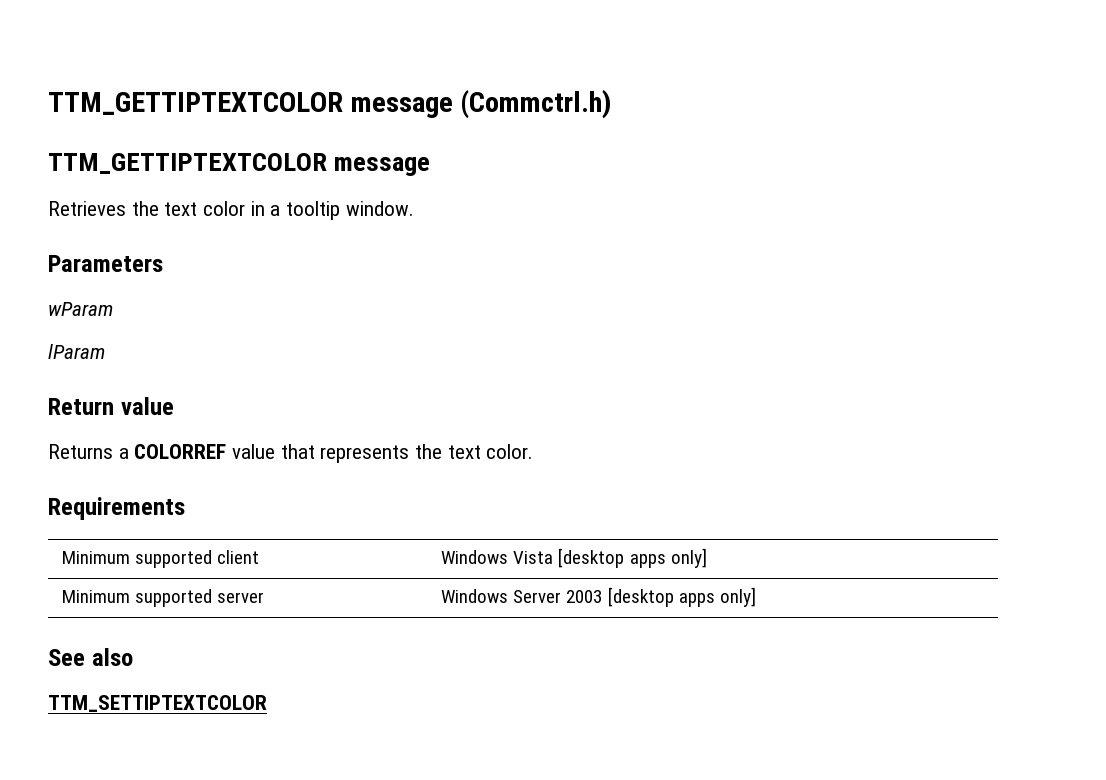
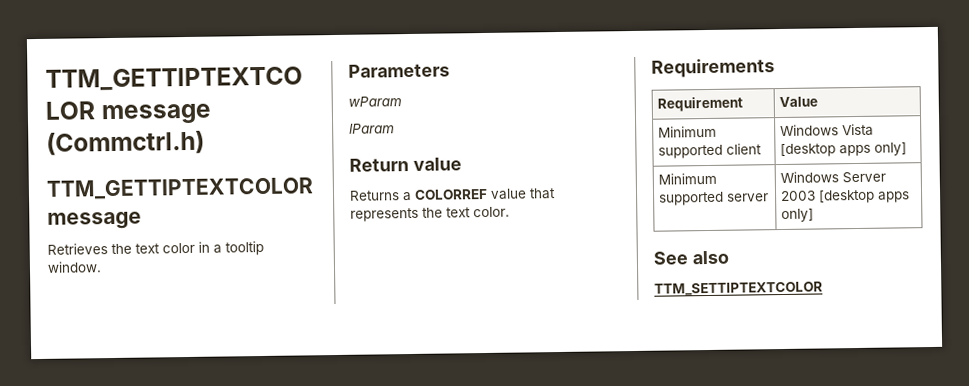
(185, 508) none -> [657,96,744,112] [779,96,819,108] // Requirement | Value

